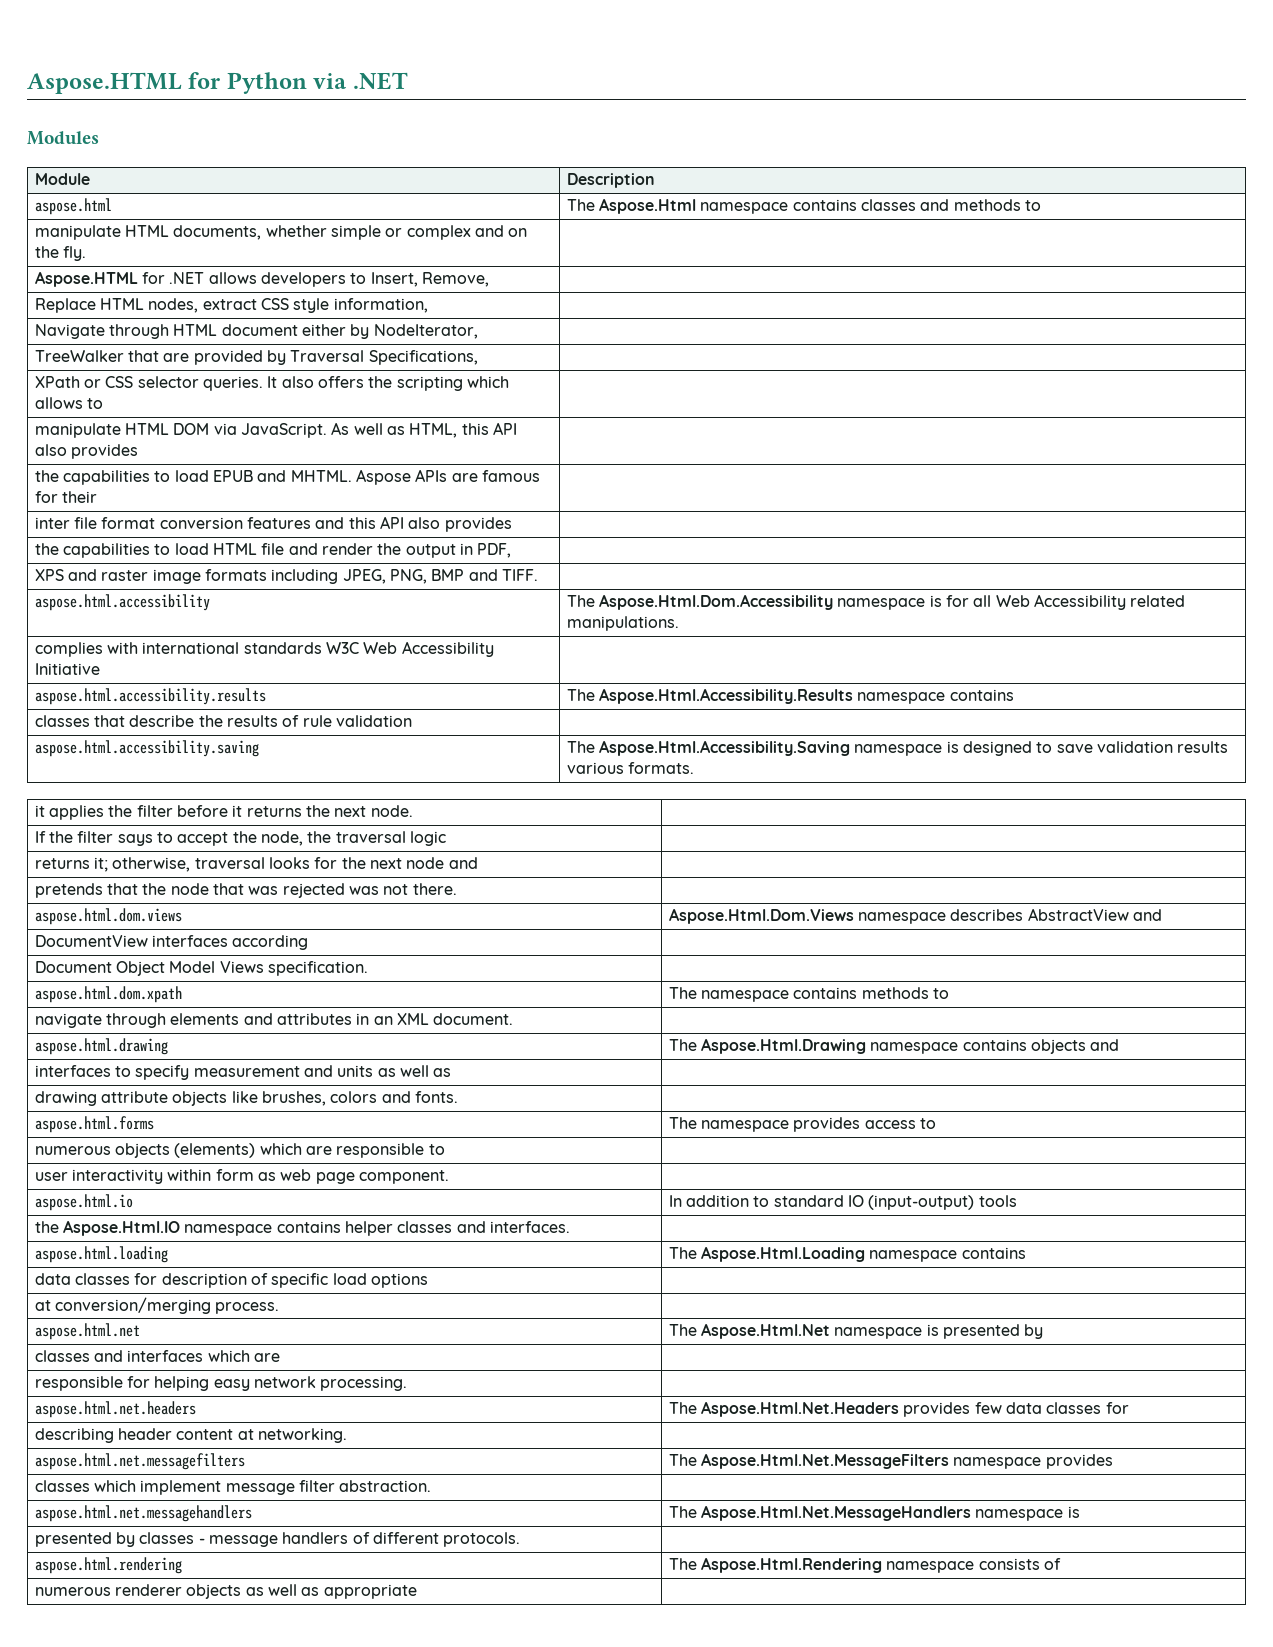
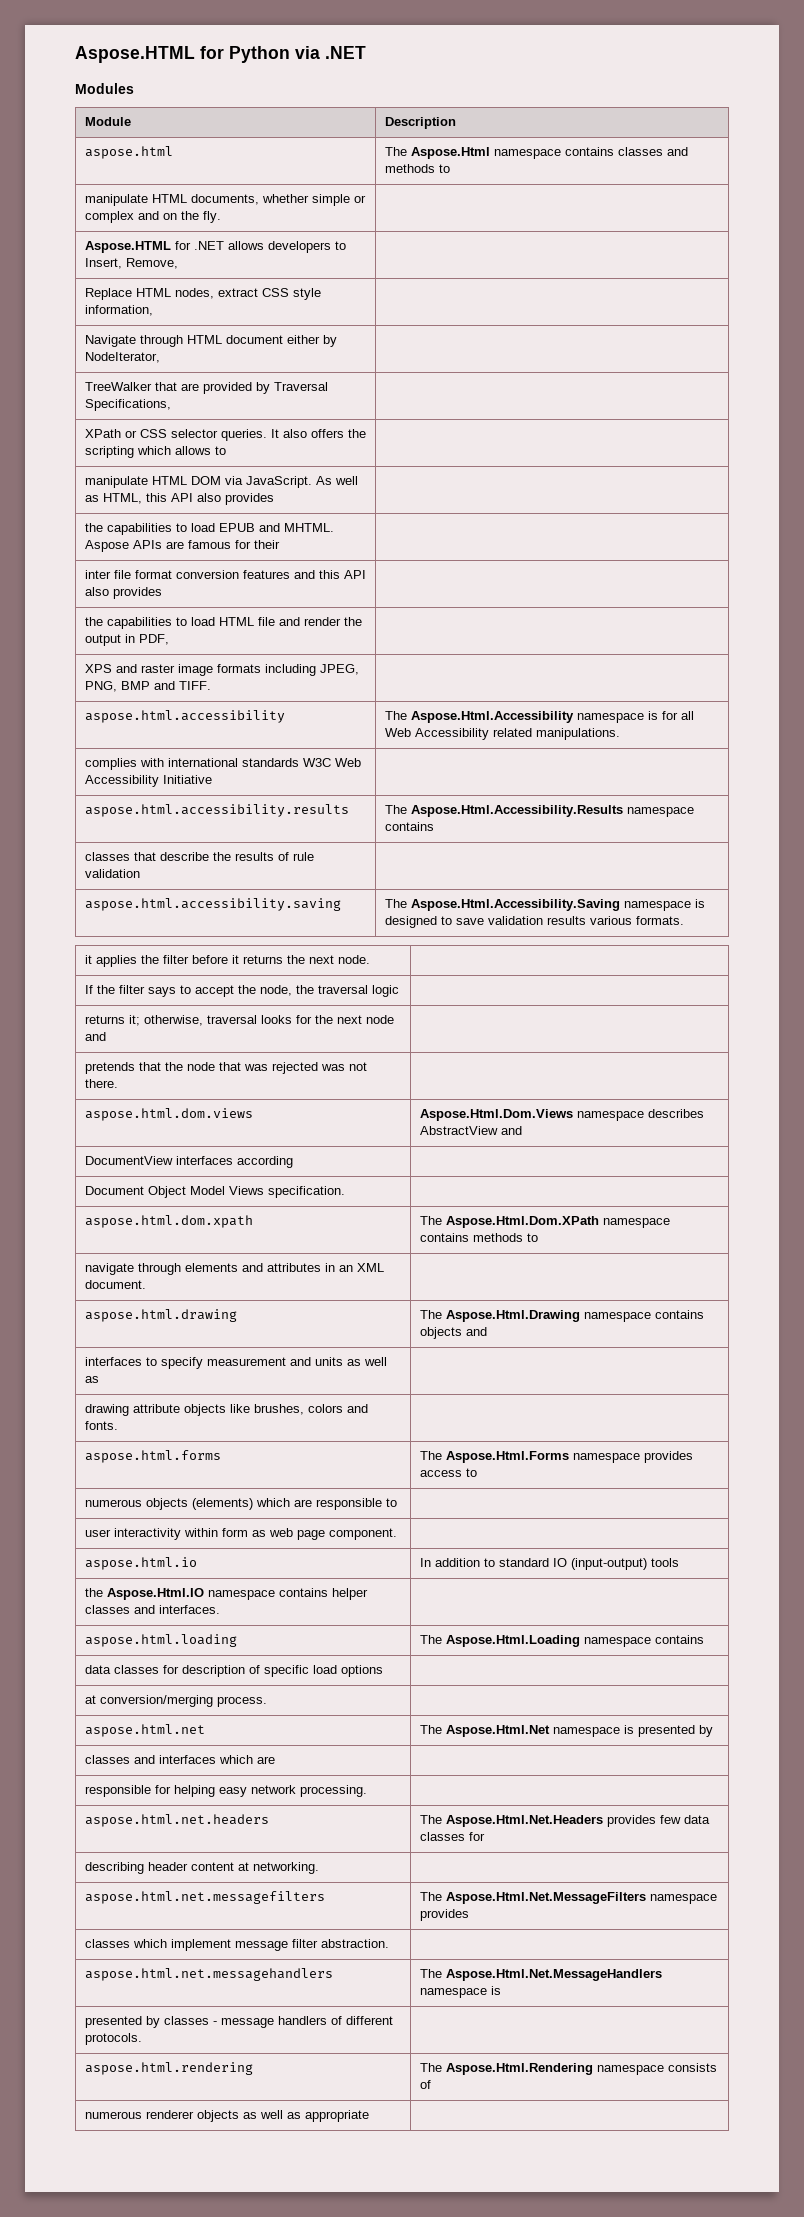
[599,594,834,610] Aspose.Html.Dom.Accessibility -> [410,711,574,723] Aspose.Html.Accessibility
(697, 993) none -> [445,1216,599,1228] Aspose.Html.Dom.XPath
(697, 1123) none -> [445,1451,569,1463] Aspose.Html.Forms

